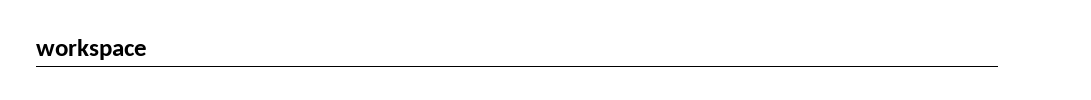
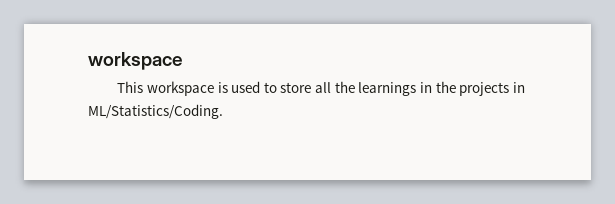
[36,39,147,60] workspace -> [88,52,183,70] [117,81,525,96] [88,104,223,119] workspace // This workspace is used to store all the learnings in the projects in ML/Statistics/Coding.

